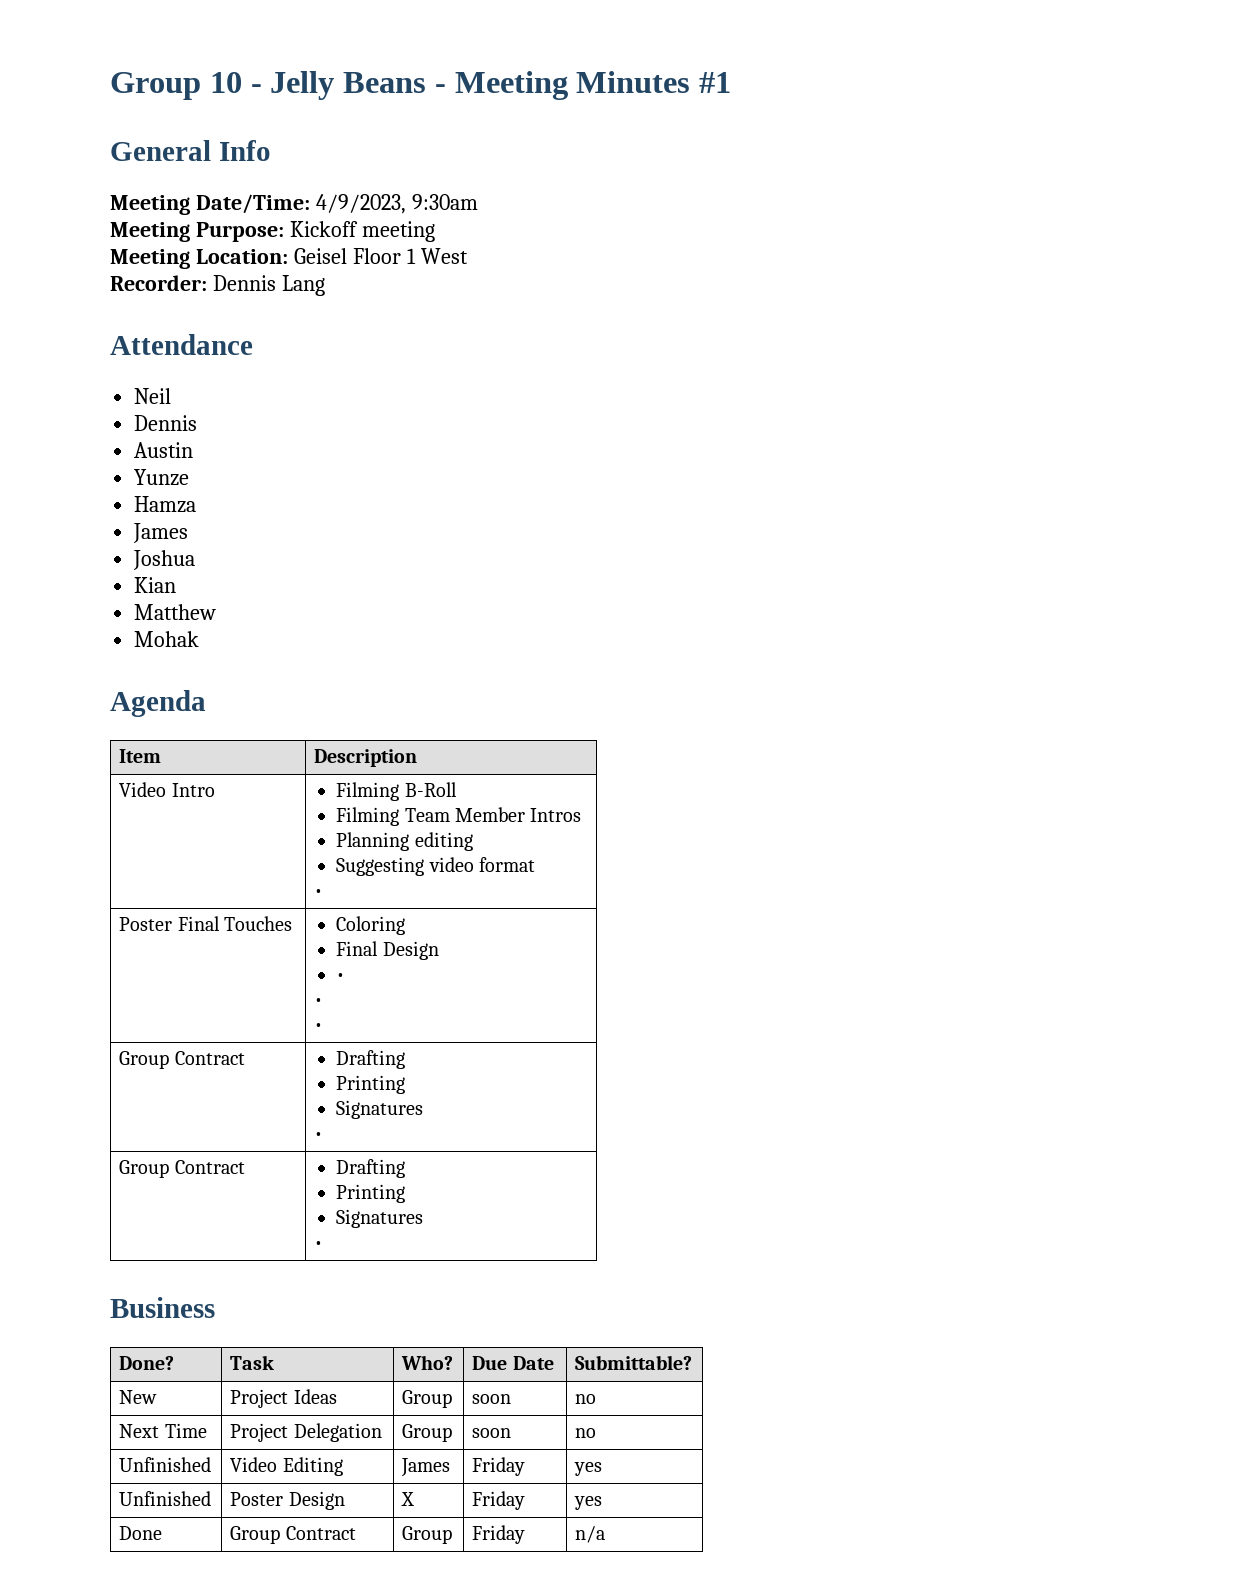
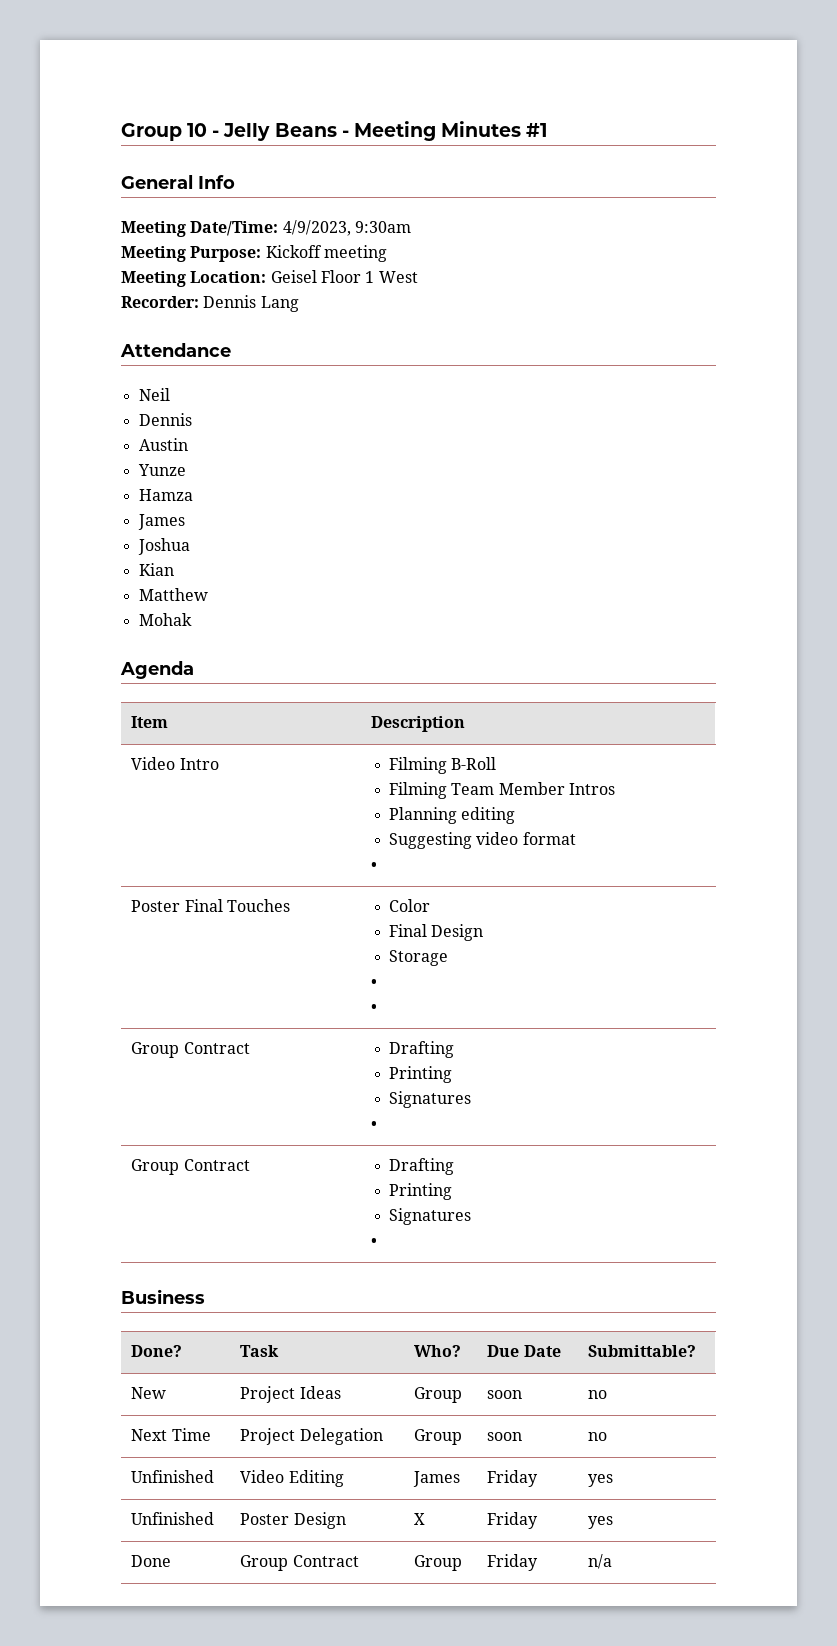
[336,916,406,935] Coloring -> [388,899,430,912] Color
[336,973,346,981] • -> [388,950,448,966] Storage

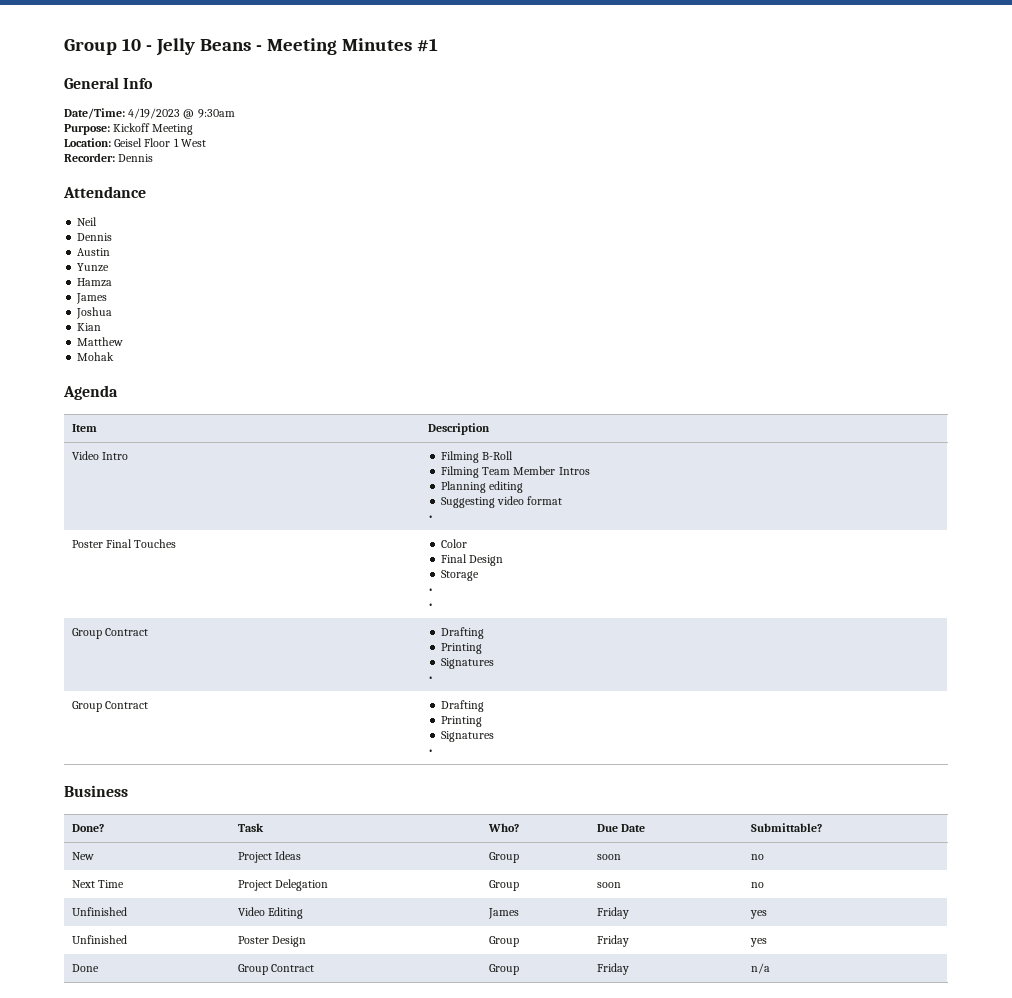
[121,220,351,237] Meeting Date/Time: 4/9/2023, -> [64,108,195,119] Date/Time: 4/19/2023 @
[121,246,186,262] Meeting -> (235, 113) none
[323,245,387,262] [121,271,186,287] meeting // Meeting -> [152,124,194,135] Meeting //
[260,296,299,312] Lang -> (154, 158) none
[414,1513,426,1525] X -> [488,936,519,947] Group

